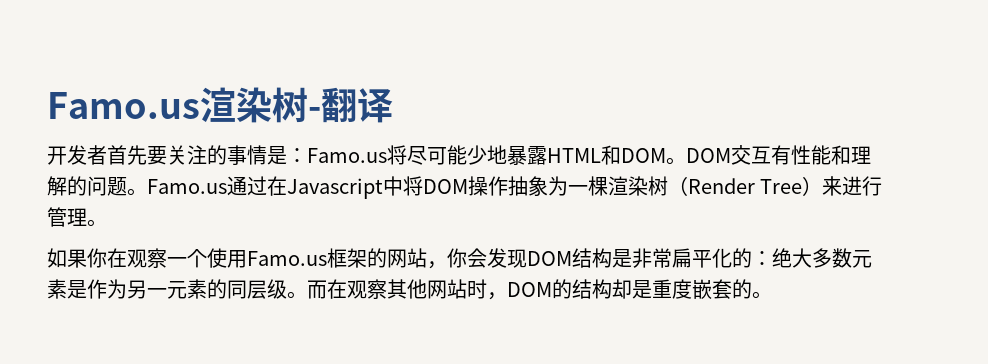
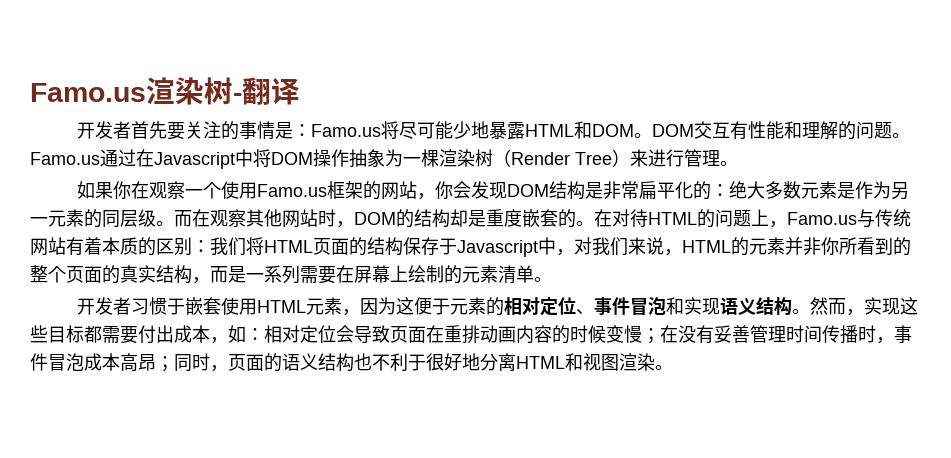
(772, 295) none -> [594,209,911,228] [30,237,911,257] [30,265,552,284] [76,297,918,316] [30,325,912,344] [30,353,673,372] 在对待HTML的问题上，Famo.us与传统网站有着本质的区别：我们将HTML页面的结构保存于Javascript中，对我们来说，HTML的元素并非你所看到的整个页面的真实结构，而是一系列需要在屏幕上绘制的元素清单。 // 开发者习惯于嵌套使用HTML元素，因为这便于元素的相对定位、事件冒泡和实现语义结构。然而，实现这些目标都需要付出成本，如：相对定位会导致页面在重排动画内容的时候变慢；在没有妥善管理时间传播时，事件冒泡成本高昂；同时，页面的语义结构也不利于很好地分离HTML和视图渲染。

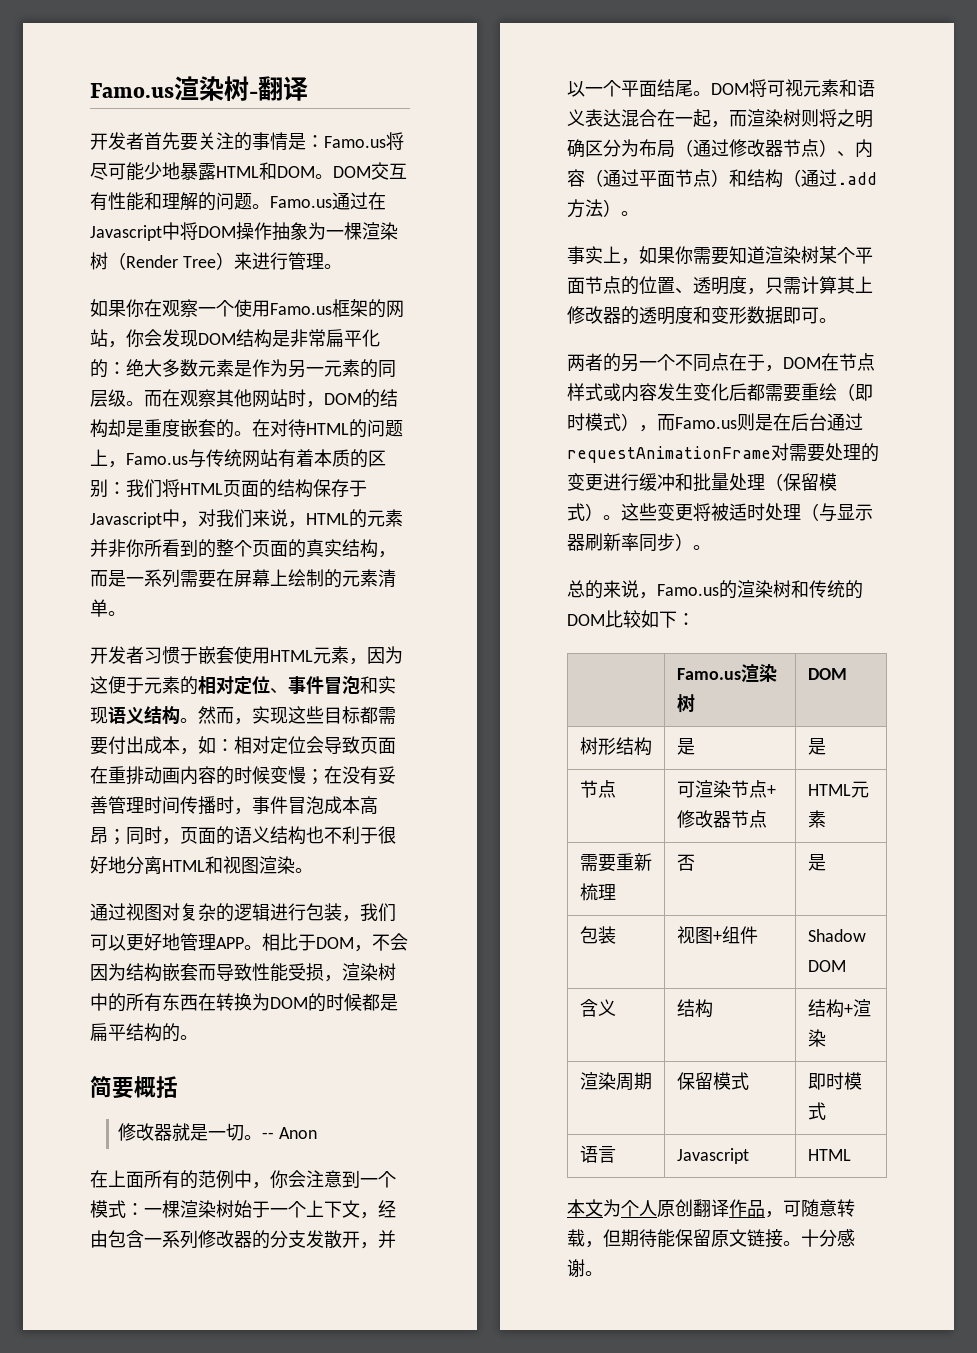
(673, 367) none -> [90,903,396,922] [90,933,408,952] [90,963,396,982] [90,993,398,1012] [90,1023,198,1042] [90,1076,178,1099] [118,1123,318,1141] [90,1170,396,1189] [90,1200,396,1219] [90,1230,396,1249] [567,79,875,97] [567,109,873,128] [567,139,873,158] [567,169,877,188] [567,199,639,218] [567,246,873,265] [567,276,873,295] [567,306,837,325] [567,353,875,372] [567,383,873,402] [567,413,863,432] [567,443,879,463] [567,473,837,492] [567,503,873,522] [567,533,711,552] [567,580,863,599] [567,610,695,628] [676,664,777,682] [676,694,695,713] [807,668,847,680] [579,737,652,756] [676,738,695,755] [807,738,826,755] [579,780,616,798] [676,780,776,798] [676,810,767,828] [807,781,869,798] [807,810,826,828] [579,853,652,872] [579,883,616,901] [676,854,695,871] [807,854,826,871] [579,926,616,944] [676,926,758,944] [807,929,866,942] [807,960,846,972] [579,999,616,1017] [676,999,713,1018] [807,999,871,1018] [807,1029,826,1047] [579,1072,652,1091] [676,1072,749,1090] [807,1072,862,1090] [807,1102,826,1120] [579,1145,616,1163] [676,1148,749,1164] [807,1149,851,1161] [567,1199,855,1218] [567,1229,855,1248] [567,1259,603,1277] // 通过视图对复杂的逻辑进行包装，我们可以更好地管理APP。相比于DOM，不会因为结构嵌套而导致性能受损，渲染树中的所有东西在转换为DOM的时候都是扁平结构的。 // 简要概括 // 修改器就是一切。-- Anon // 在上面所有的范例中，你会注意到一个模式：一棵渲染树始于一个上下文，经由包含一系列修改器的分支发散开，并以一个平面结尾。DOM将可视元素和语义表达混合在一起，而渲染树则将之明确区分为布局（通过修改器节点）、内容（通过平面节点）和结构（通过.add方法）。 // 事实上，如果你需要知道渲染树某个平面节点的位置、透明度，只需计算其上修改器的透明度和变形数据即可。 // 两者的另一个不同点在于，DOM在节点样式或内容发生变化后都需要重绘（即时模式），而Famo.us则是在后台通过requestAnimationFrame对需要处理的变更进行缓冲和批量处理（保留模式）。这些变更将被适时处理（与显示器刷新率同步）。 // 总的来说，Famo.us的渲染树和传统的DOM比较如下： // | Famo.us渲染树 | DOM // 树形结构 | 是 | 是 // 节点 | 可渲染节点+修改器节点 | HTML元素 // 需要重新梳理 | 否 | 是 // 包装 | 视图+组件 | Shadow DOM // 含义 | 结构 | 结构+渲染 // 渲染周期 | 保留模式 | 即时模式 // 语言 | Javascript | HTML // 本文为个人原创翻译作品，可随意转载，但期待能保留原文链接。十分感谢。

